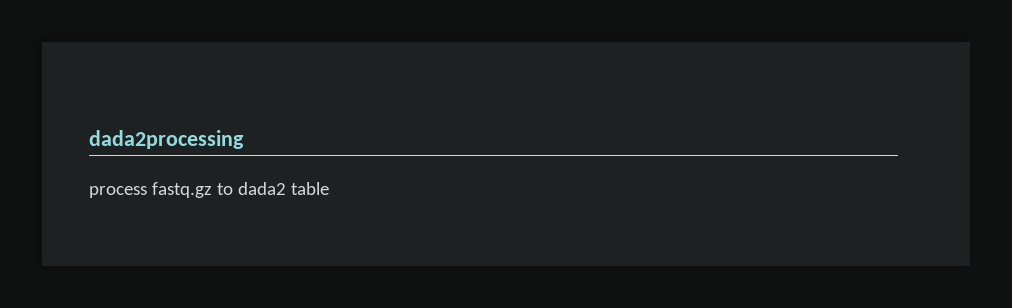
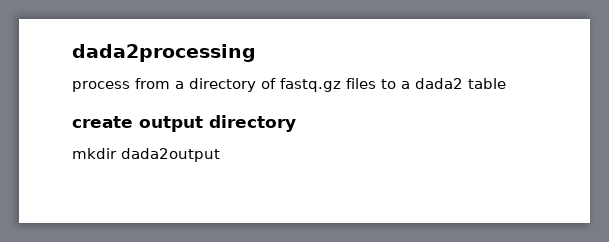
[151,182,329,198] fastq.gz to dada2 table -> [135,78,506,92] [72,115,296,132] [72,148,220,162] from a directory of fastq.gz files to a dada2 table // create output directory // mkdir dada2output

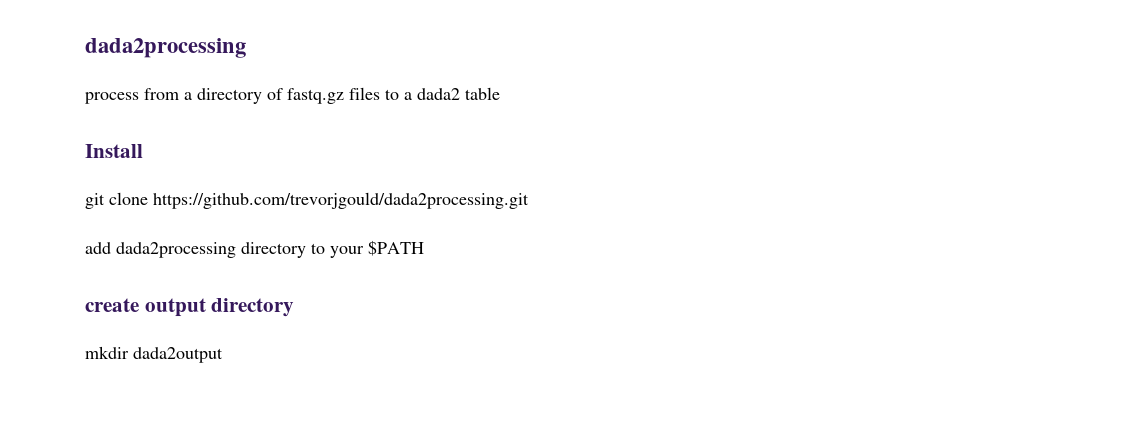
(506, 83) none -> [85,144,143,158] [85,192,529,209] [85,240,424,258] // Install // git clone https://github.com/trevorjgould/dada2processing.git // add dada2processing directory to your $PATH

